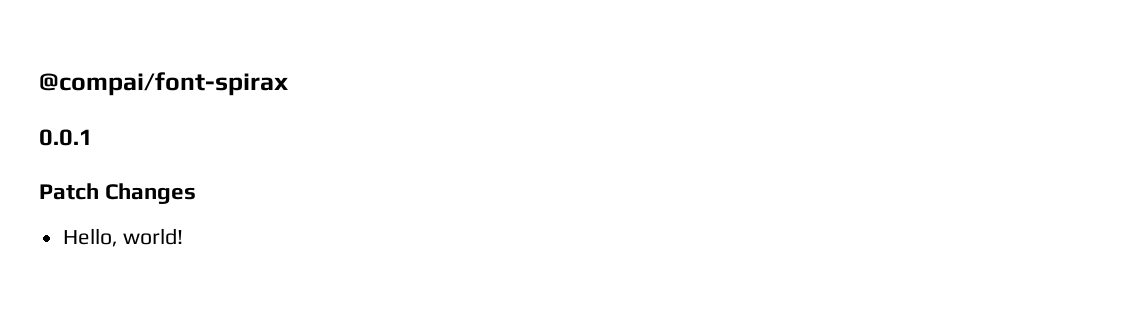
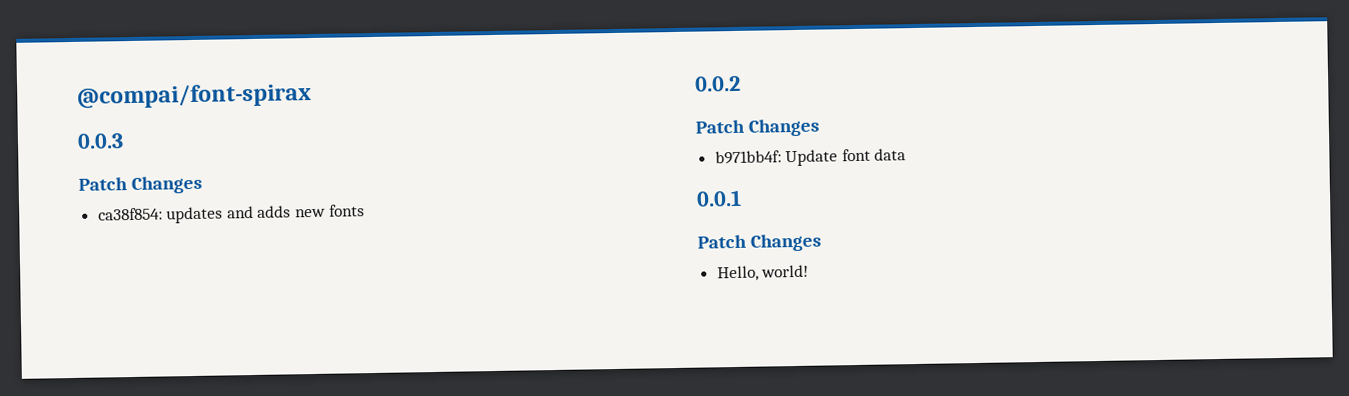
(288, 84) none -> [77,133,124,149] [78,175,203,194] [97,204,365,224] [694,75,741,92] [695,118,820,137] [714,148,907,167] // 0.0.3 // Patch Changes // ca38f854: updates and adds new fonts // 0.0.2 // Patch Changes // b971bb4f: Update font data

